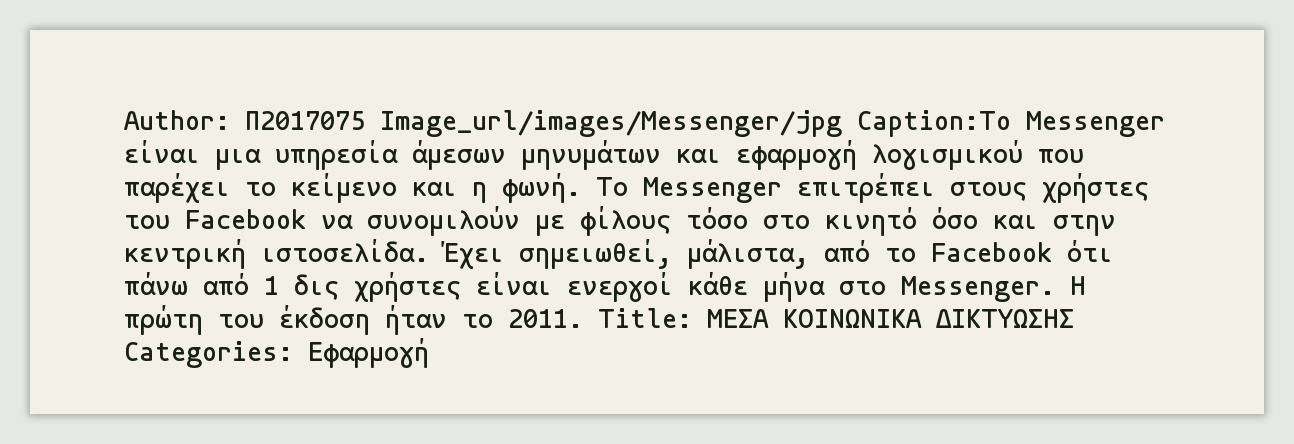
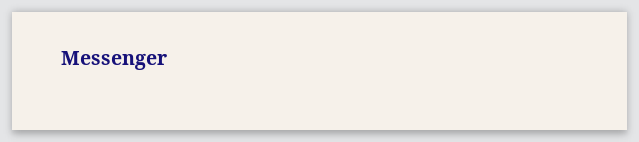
[124,110,1165,137] [124,140,1084,170] [124,173,1149,203] [124,206,1116,236] [124,239,1113,269] [124,272,1086,302] [124,305,1074,335] [124,338,429,368] Author: Π2017075 Image_url/images/Messenger/jpg Caption:To Messenger είναι μια υπηρεσία άμεσων μηνυμάτων και εφαρμογή λογισμικού που παρέχει το κείμενο και η φωνή. Το Messenger επιτρέπει στους χρήστες του Facebook να συνομιλούν με φίλους τόσο στο κινητό όσο και στην κεντρική ιστοσελίδα. Έχει σημειωθεί, μάλιστα, από το Facebook ότι πάνω από 1 δις χρήστες είναι ενεργοί κάθε μήνα στο Messenger. Η πρώτη του έκδοση ήταν το 2011. Title: ΜΕΣΑ ΚΟΙΝΩΝΙΚΑ ΔΙΚΤΥΩΣΗΣ Categories: Εφαρμογή -> [61,51,167,70] Messenger

